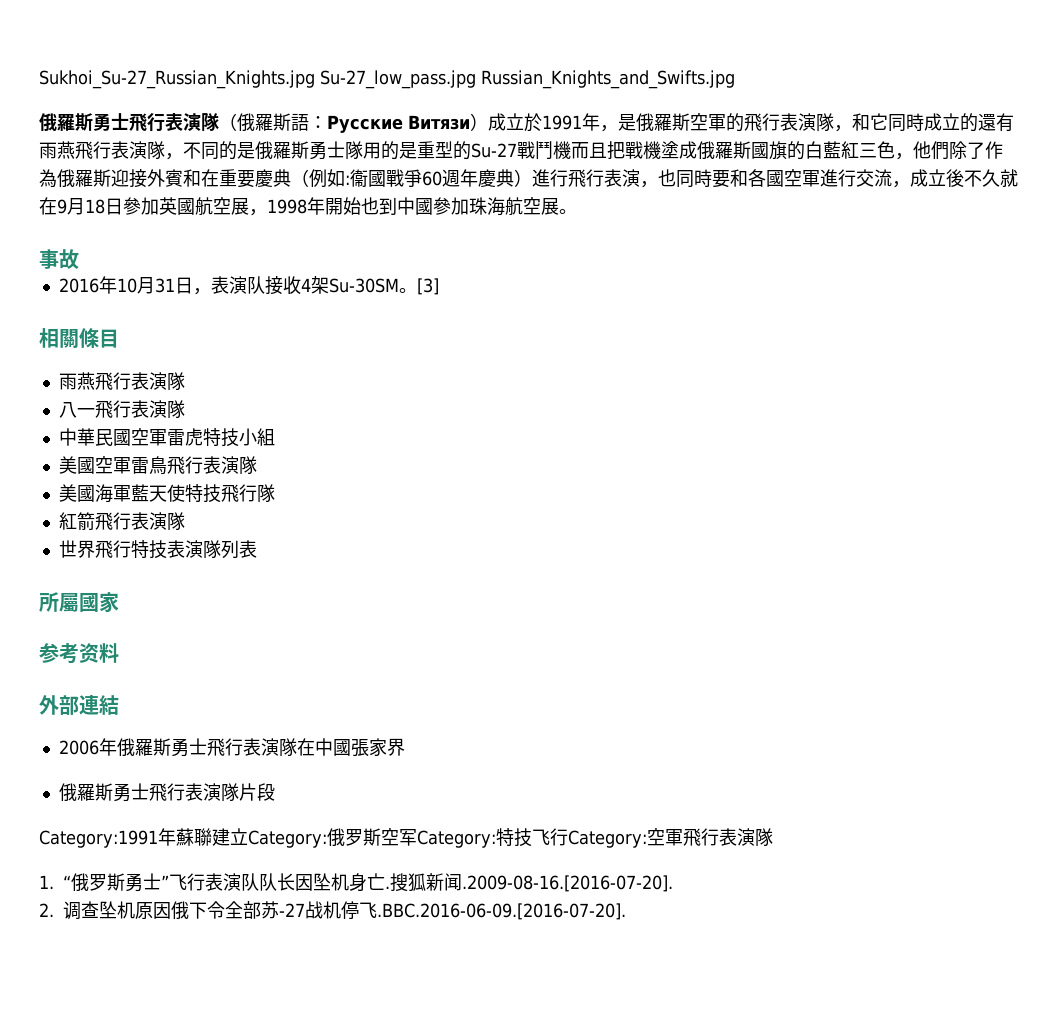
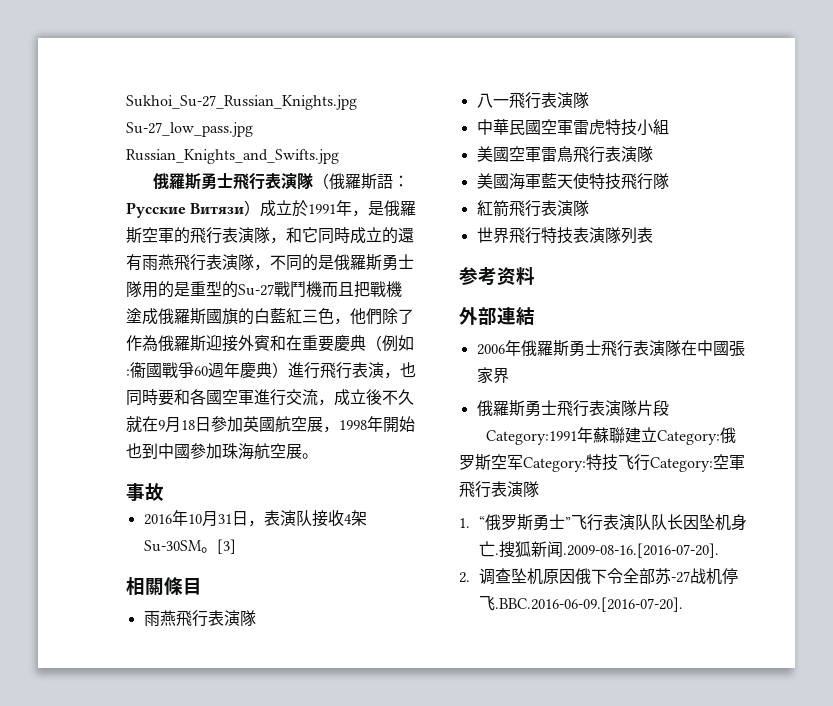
[39,592,119,612] // 所屬國家 -> (653, 235) none

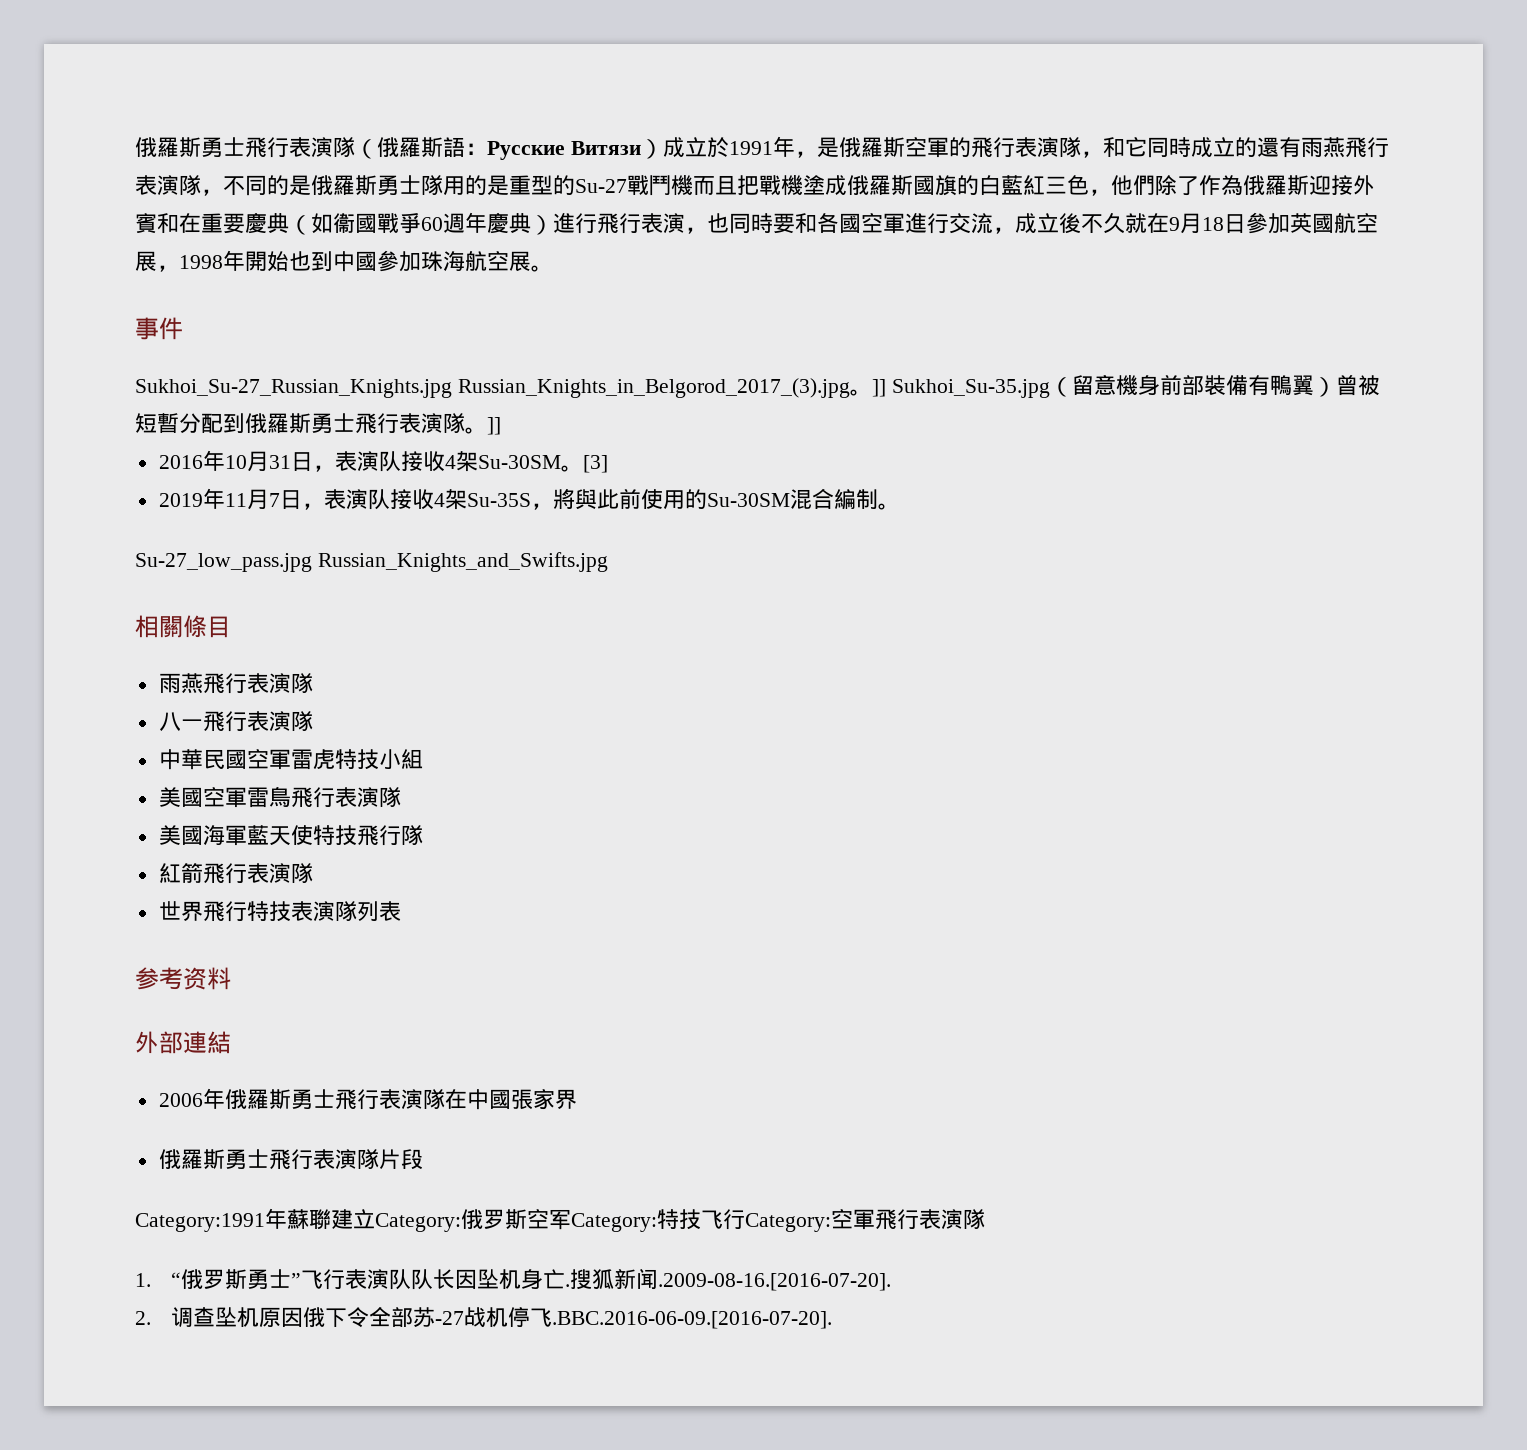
[126,95,357,110] [126,122,253,137] [126,149,339,164] Sukhoi_Su-27_Russian_Knights.jpg Su-27_low_pass.jpg Russian_Knights_and_Swifts.jpg // -> (135, 147) none
[382,335,414,352] [126,369,130,376] 例如: -> [311,213,333,234] 如
[145,483,164,501] 故 -> [159,317,183,340] [135,374,1380,398] [135,413,501,435] 件 // Sukhoi_Su-27_Russian_Knights.jpg Russian_Knights_in_Belgorod_2017_(3).jpg。]] Sukhoi_Su-35.jpg（留意機身前部裝備有鴨翼）曾被短暫分配到俄羅斯勇士飛行表演隊。]]
(236, 546) none -> [158,488,900,510] [135,552,608,572] // 2019年11月7日，表演队接收4架Su-35S，將與此前使用的Su-30SM混合編制。 // Su-27_low_pass.jpg Russian_Knights_and_Swifts.jpg

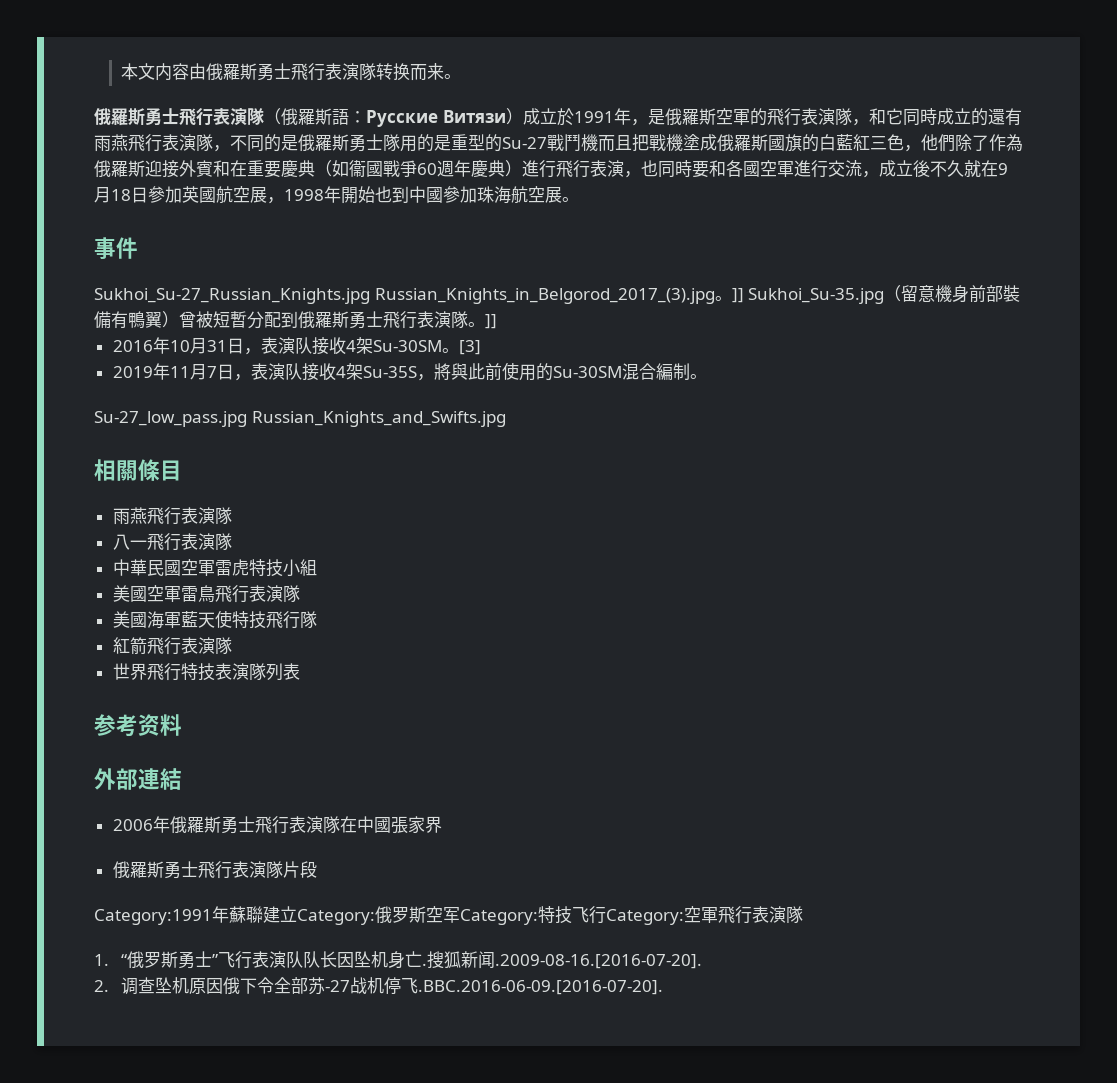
(135, 147) none -> [120,63,461,81] 本文内容由俄羅斯勇士飛行表演隊转换而来。 //

